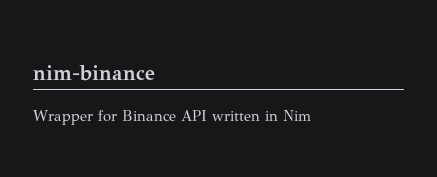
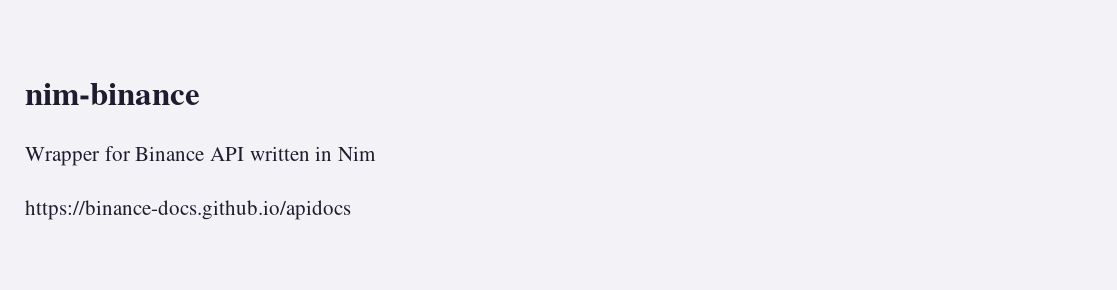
(311, 115) none -> [25,200,351,220] // https://binance-docs.github.io/apidocs

